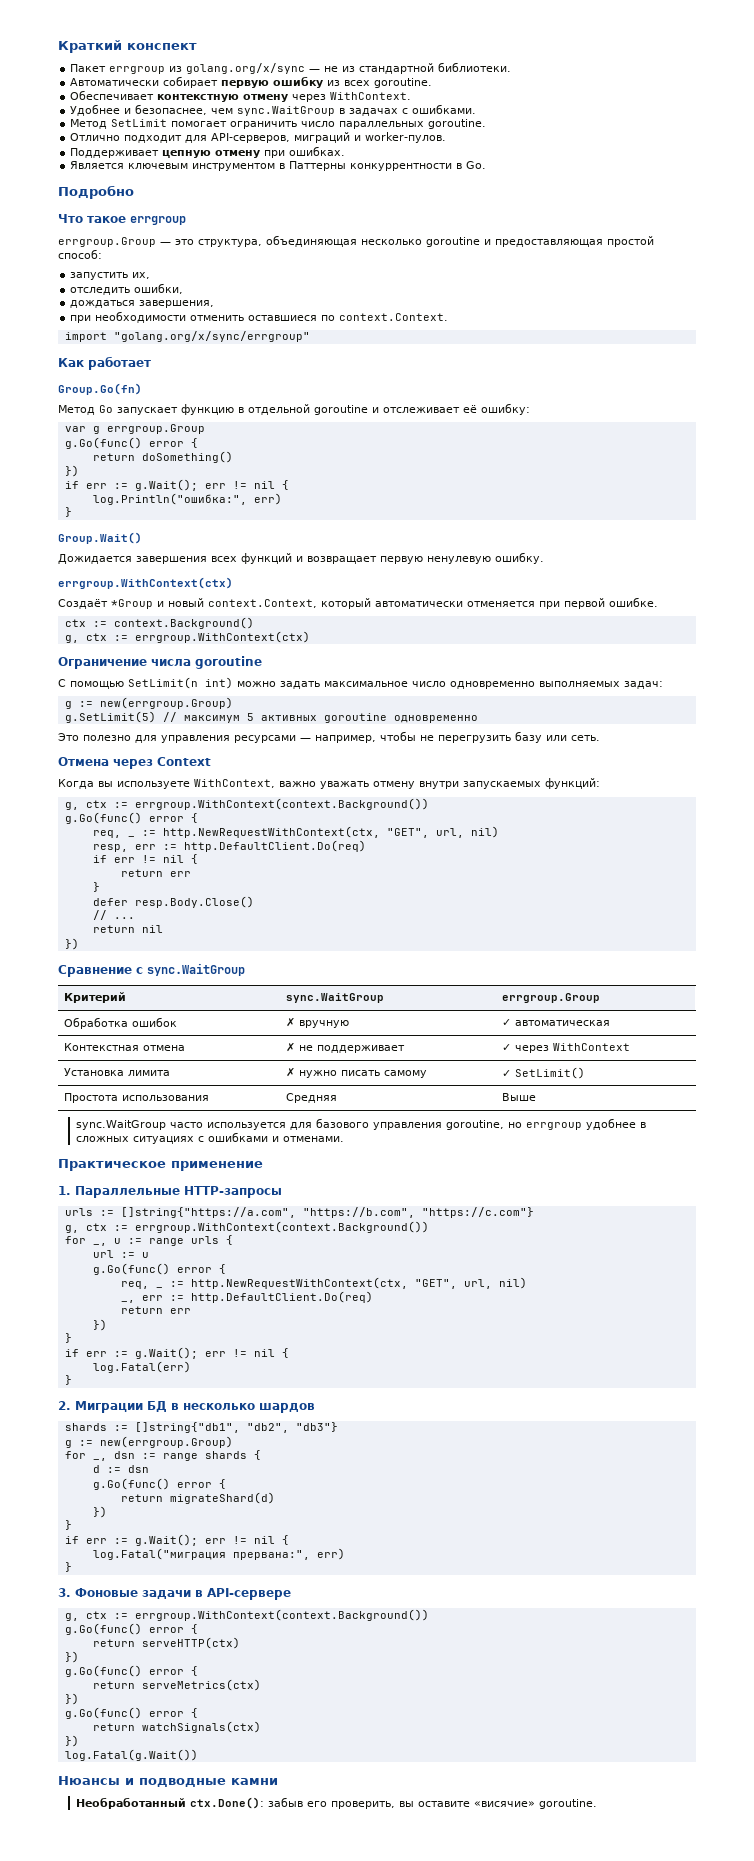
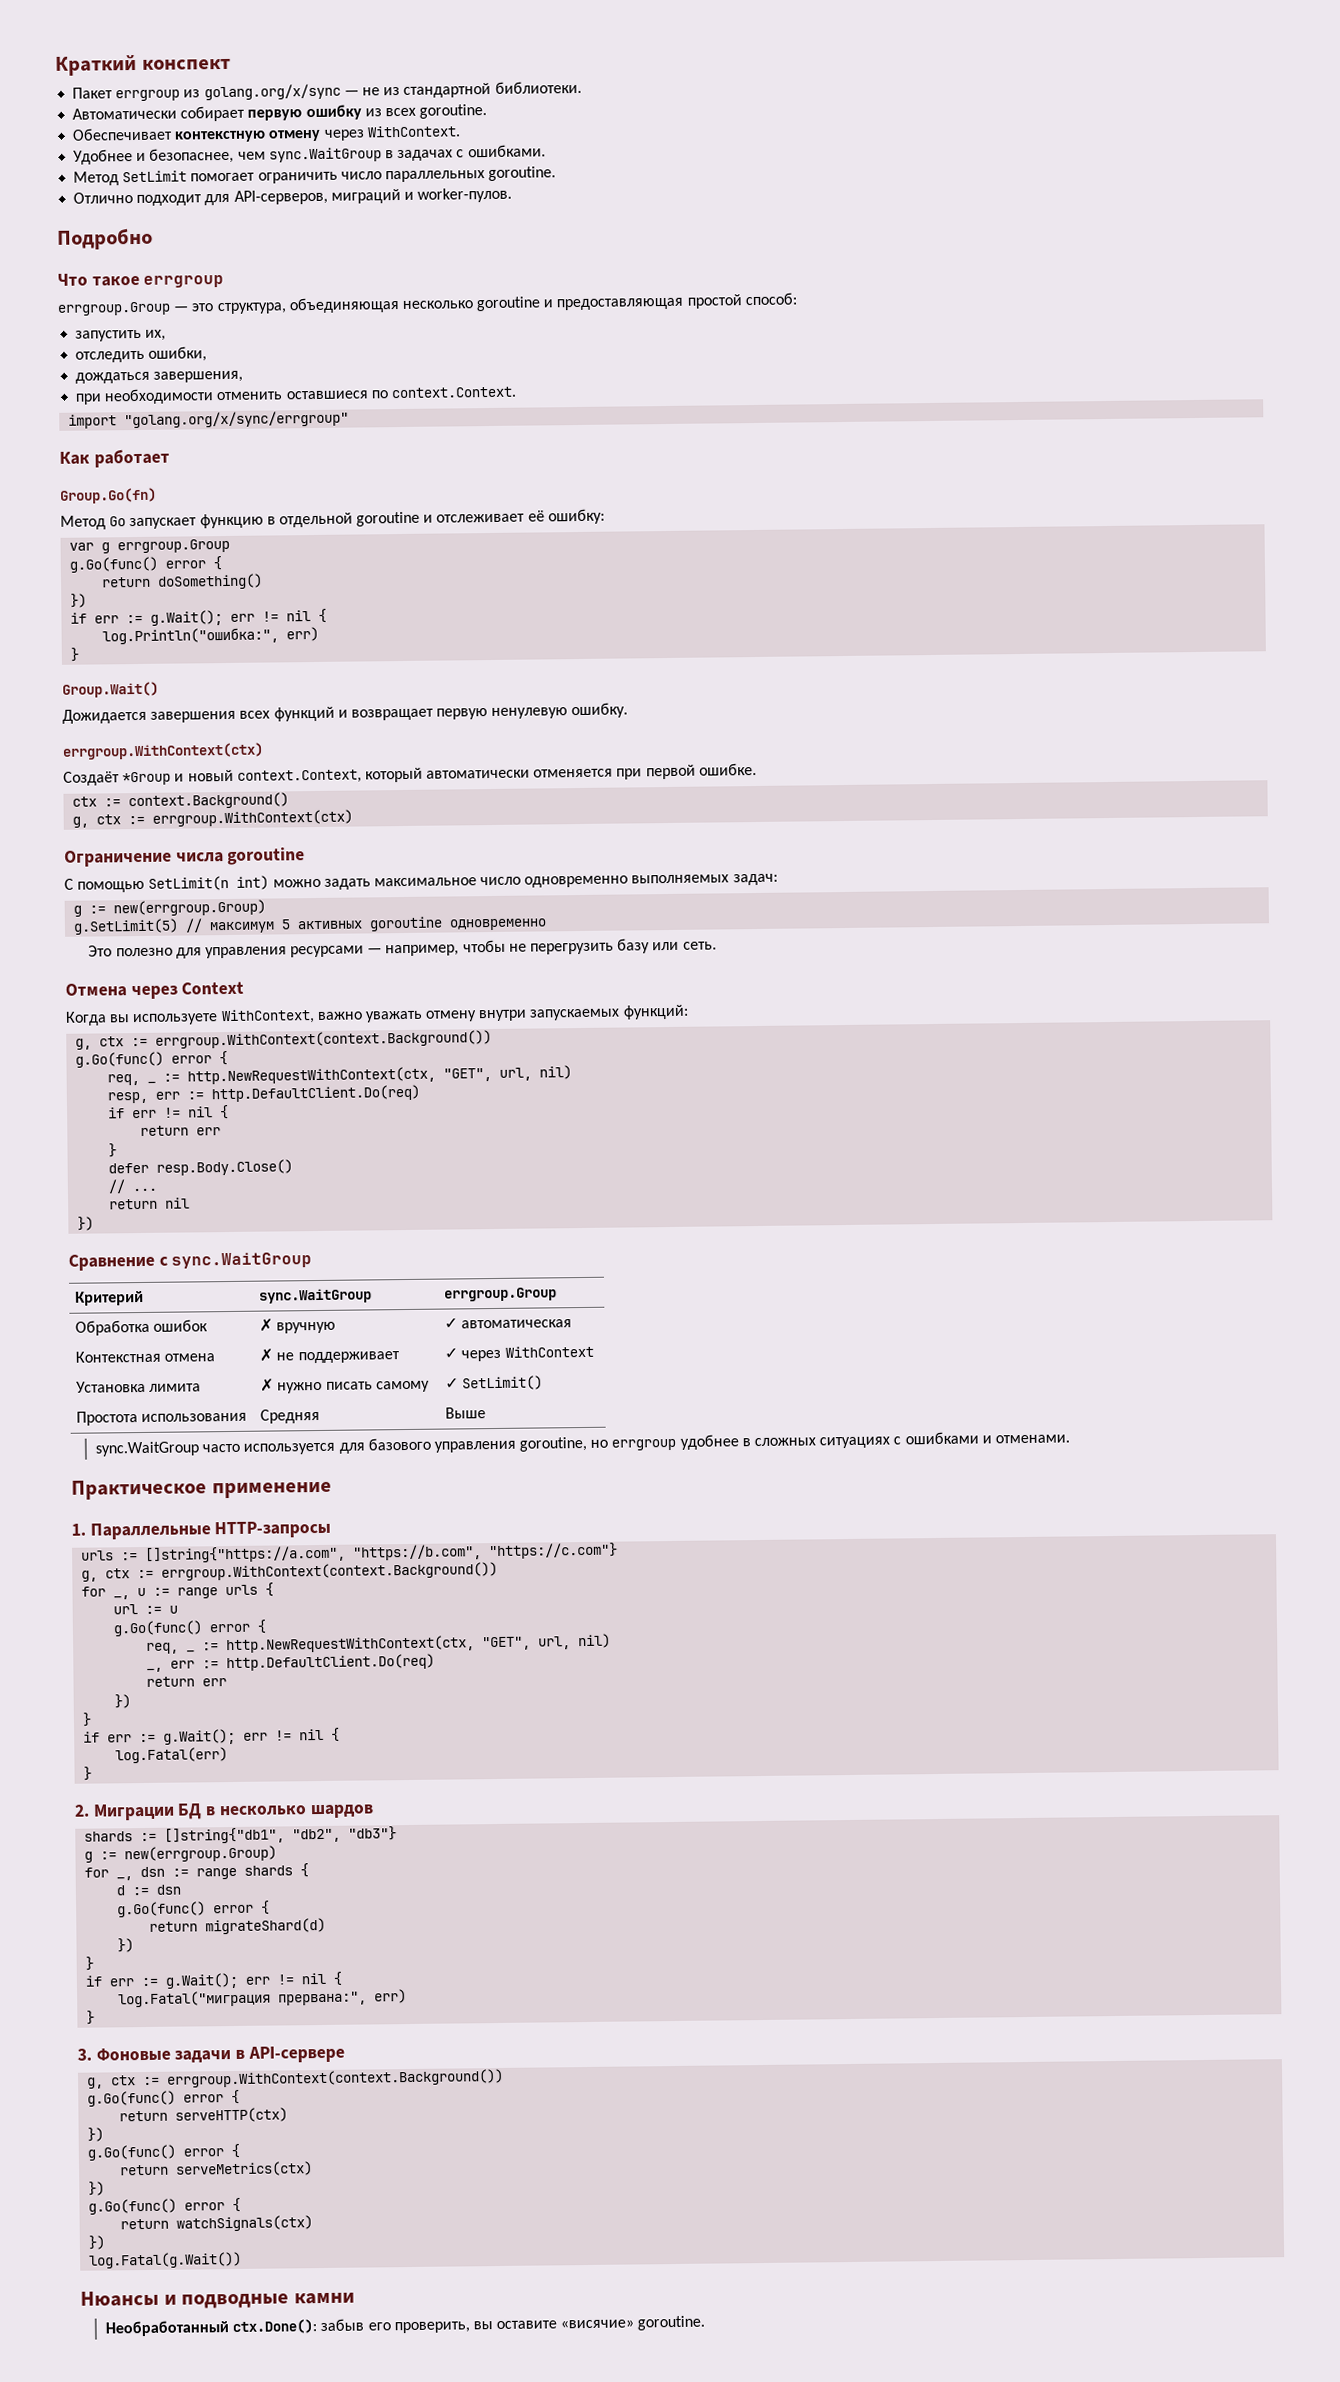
[70,146,346,158] [70,161,487,171] // Поддерживает цепную отмену при ошибках. // Является ключевым инструментом в Паттерны конкуррентности в Go. -> (513, 195) none

